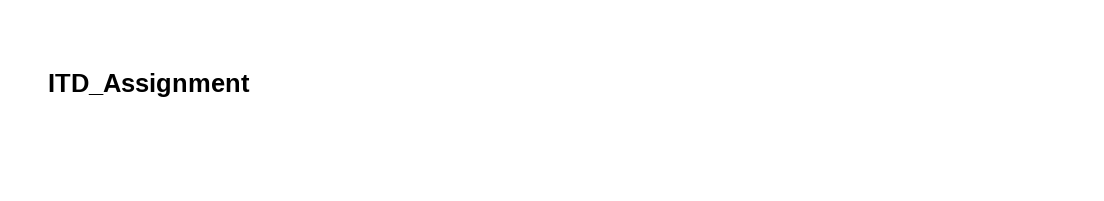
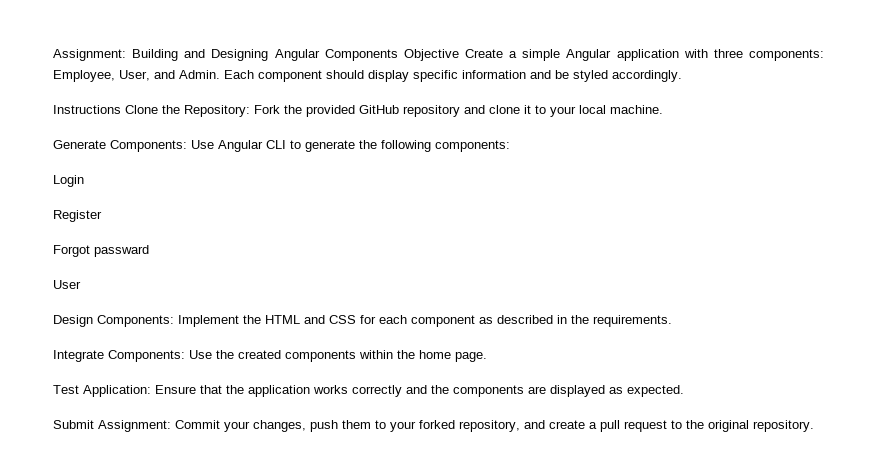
[48,73,250,97] ITD_Assignment -> [53,49,824,61] [53,70,682,82] [53,105,663,117] [53,140,510,152] [53,175,84,187] [53,210,102,222] [53,245,149,257] [53,280,81,289] [53,315,672,327] [53,350,487,362] [53,385,684,397] [53,420,814,432] Assignment: Building and Designing Angular Components Objective Create a simple Angular application with three components: Employee, User, and Admin. Each component should display specific information and be styled accordingly. // Instructions Clone the Repository: Fork the provided GitHub repository and clone it to your local machine. // Generate Components: Use Angular CLI to generate the following components: // Login // Register // Forgot passward // User // Design Components: Implement the HTML and CSS for each component as described in the requirements. // Integrate Components: Use the created components within the home page. // Test Application: Ensure that the application works correctly and the components are displayed as expected. // Submit Assignment: Commit your changes, push them to your forked repository, and create a pull request to the original repository.

